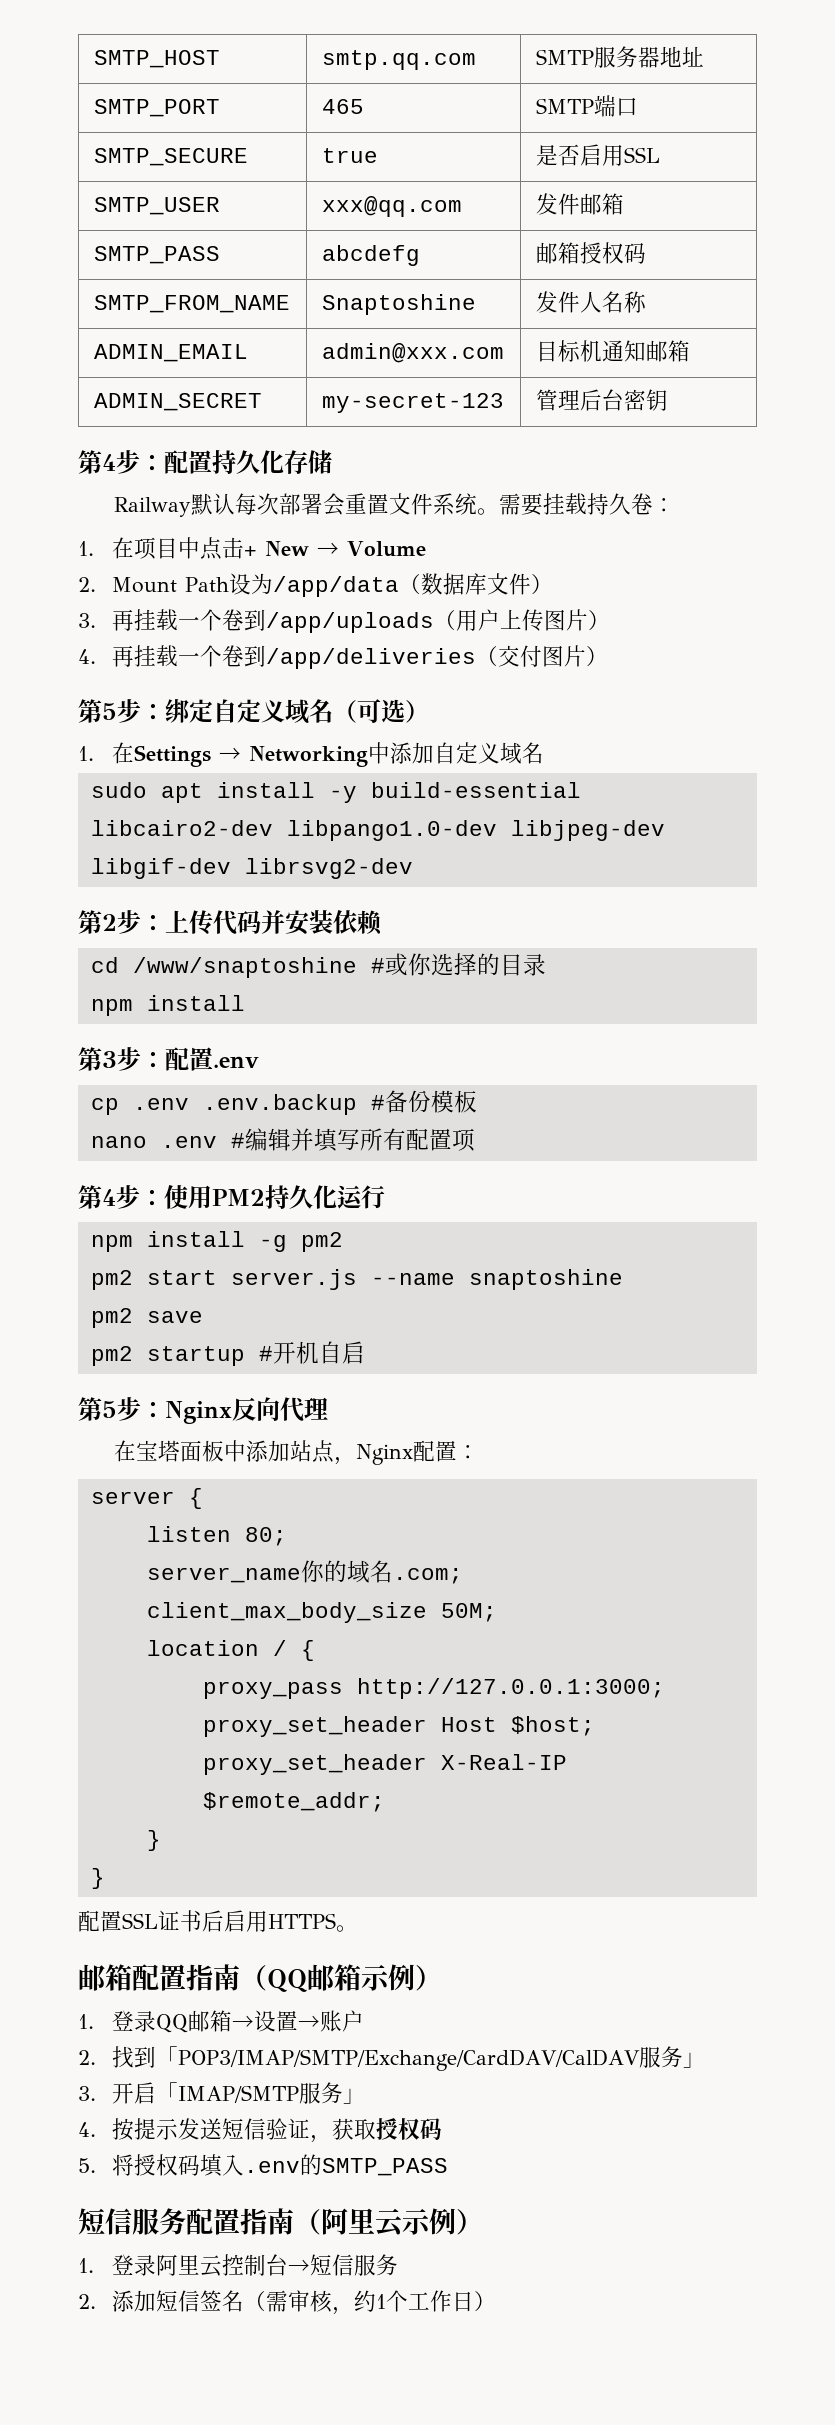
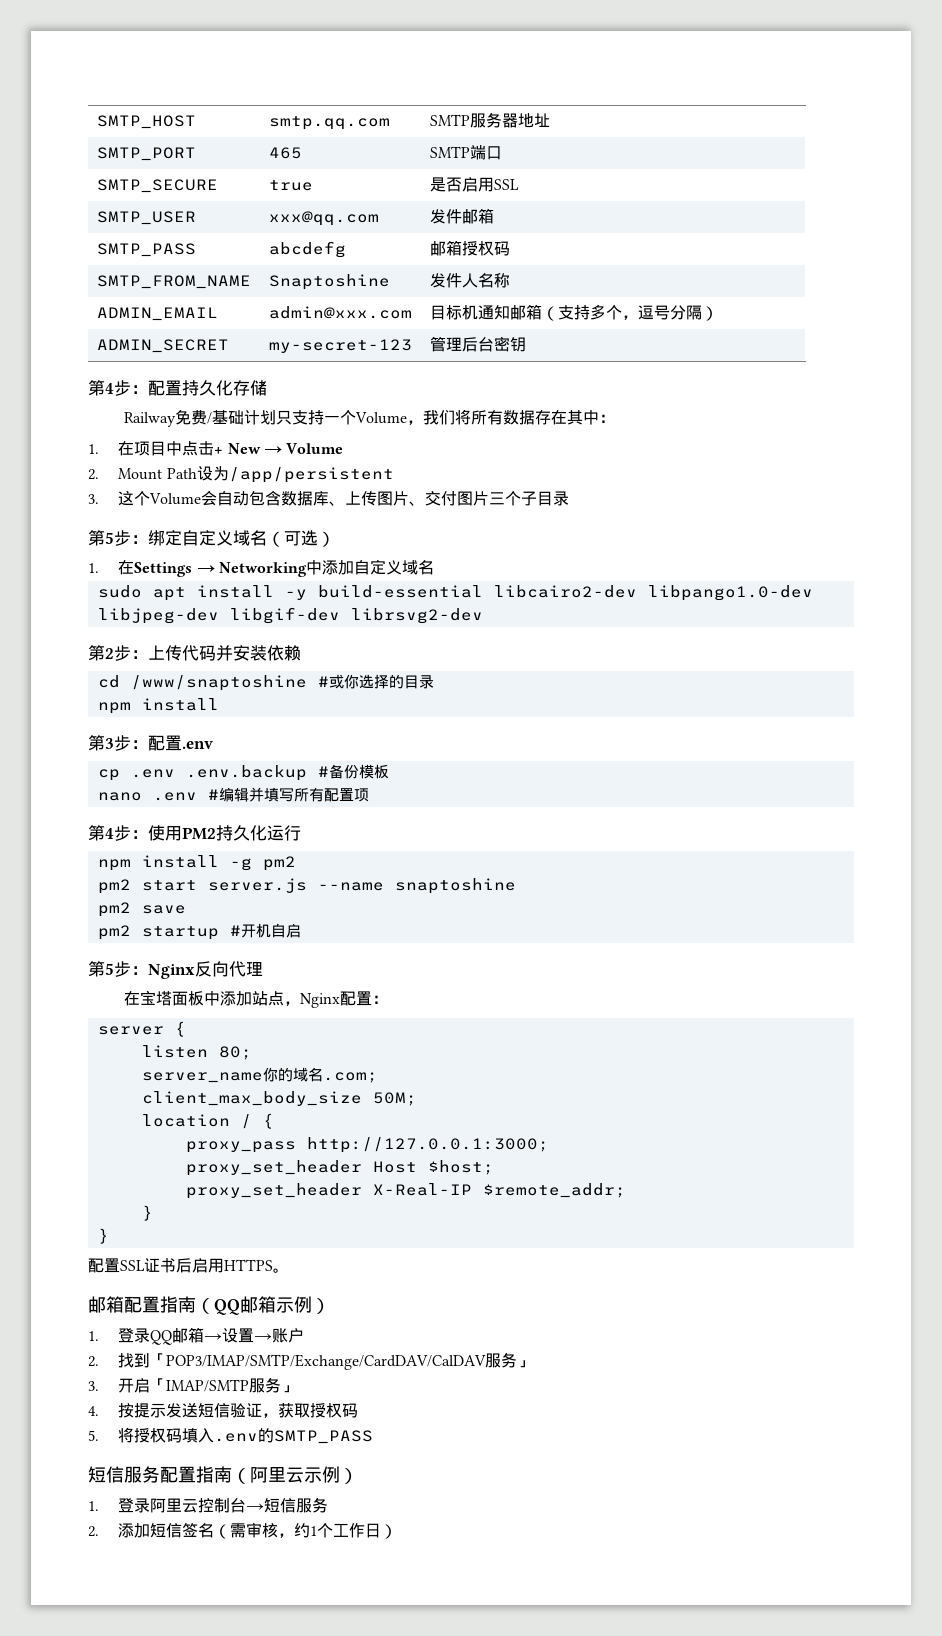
(690, 351) none -> [541,304,718,321] （支持多个，逗号分隔）
[190,493,653,516] 默认每次部署会重置文件系统。需要挂载持久卷 -> [175,409,600,425] 免费/基础计划只支持一个Volume，我们将所有数据存在其中
[273,573,554,597] [78,609,611,633] [78,645,609,669] /app/data（数据库文件） // 3.再挂载一个卷到/app/uploads（用户上传图片） // 4.再挂载一个卷到/app/deliveries（交付图片） -> [228,467,394,483] [88,490,570,506] /app/persistent // 3.这个Volume会自动包含数据库、上传图片、交付图片三个子目录

